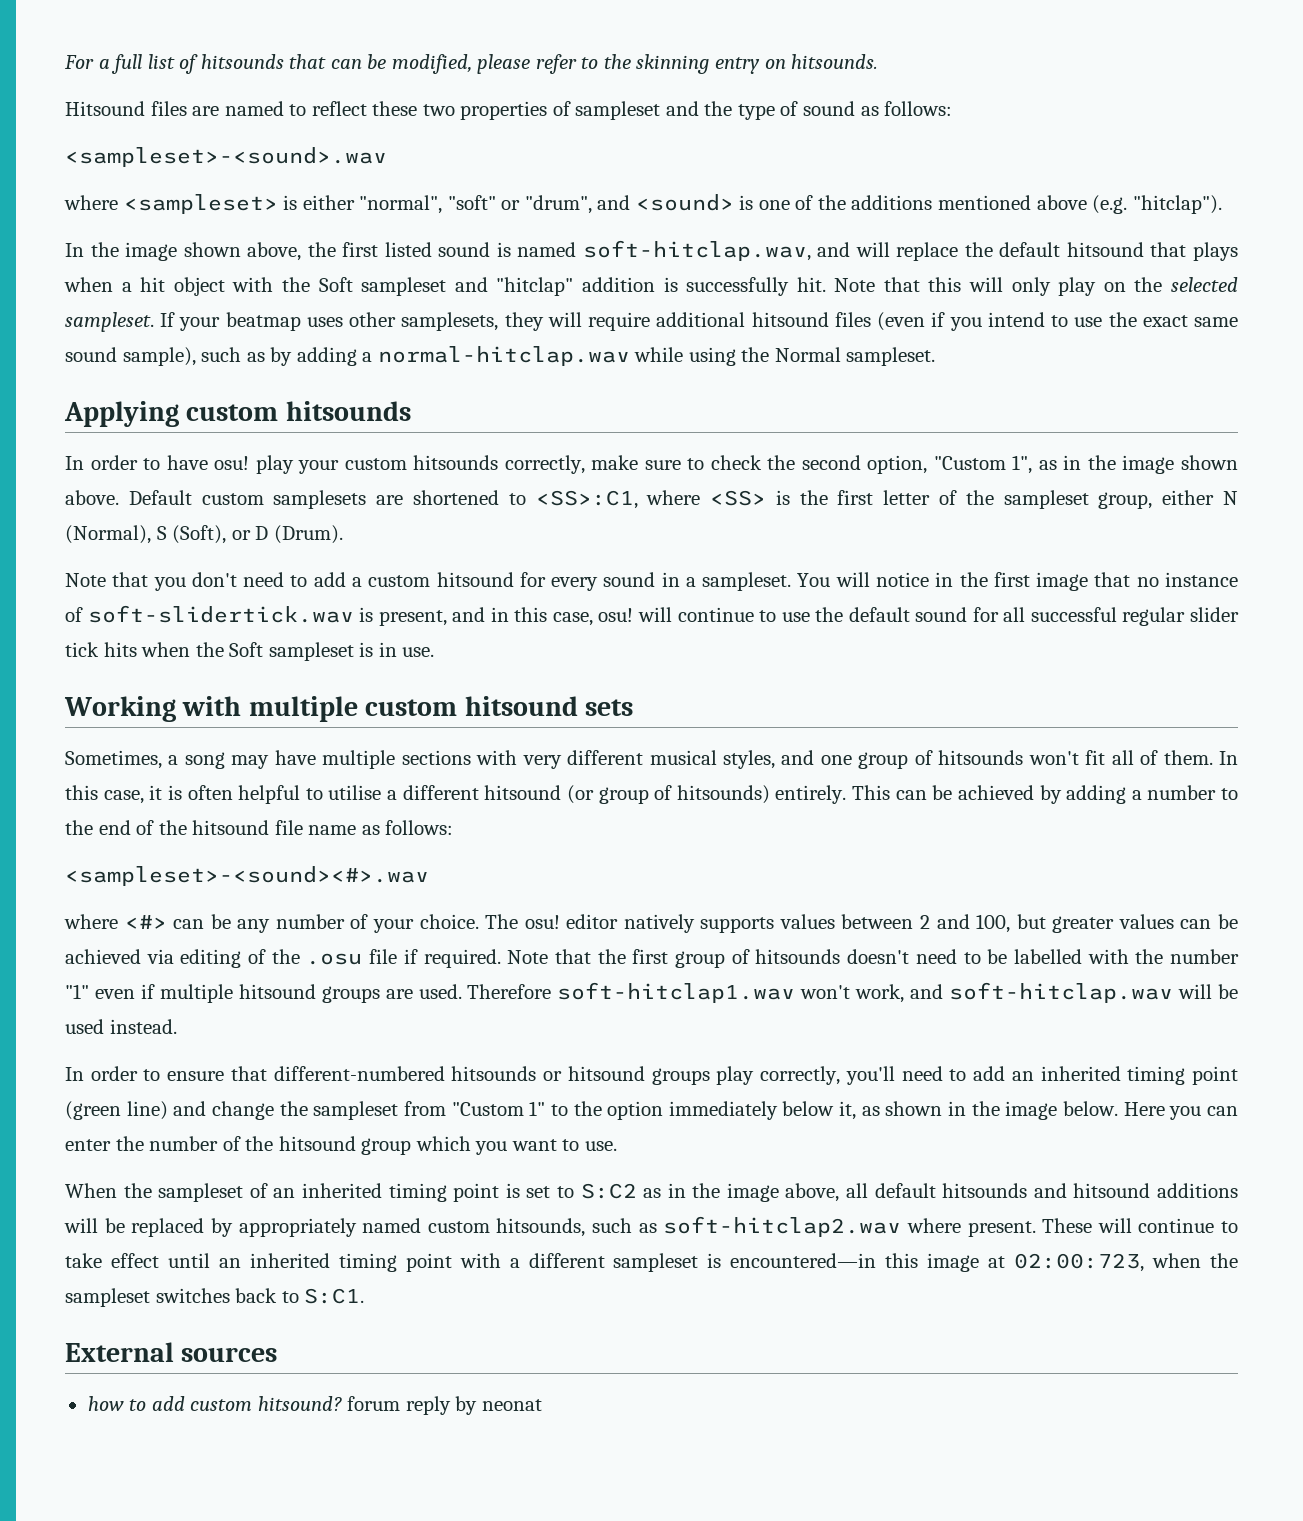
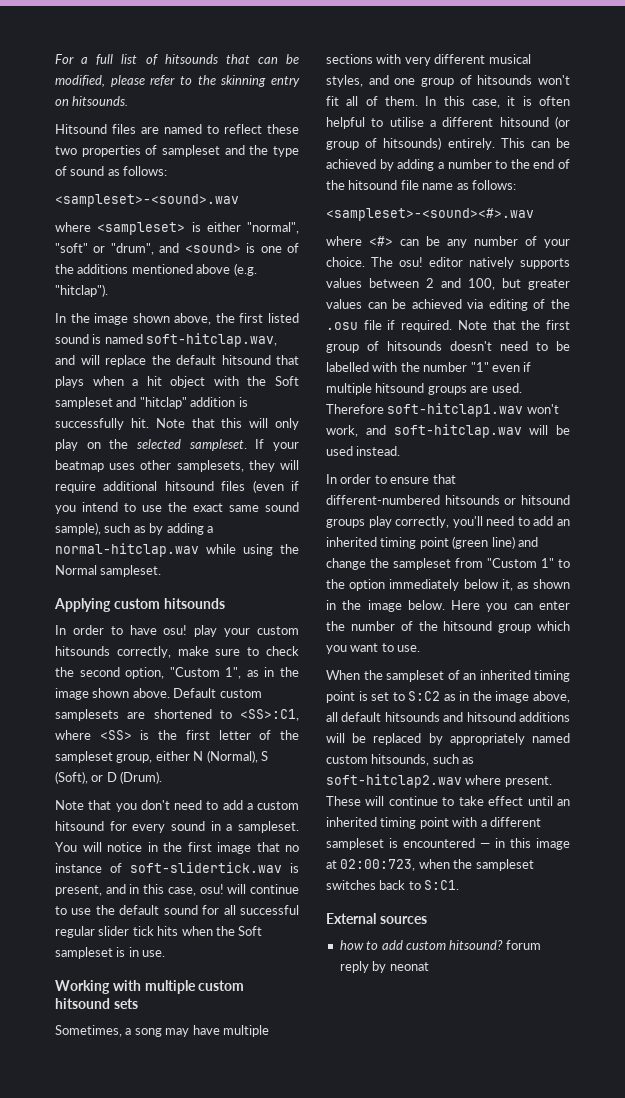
[730,1253,877,1268] encountered—in -> [403,838,505,848] encountered — in

